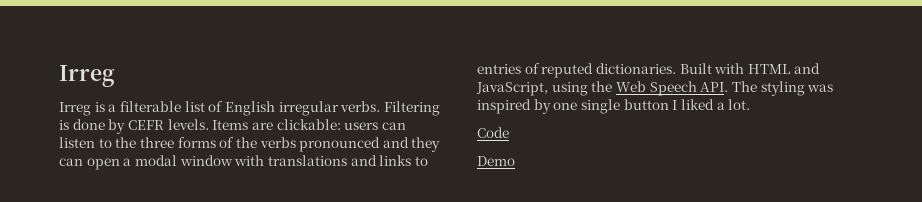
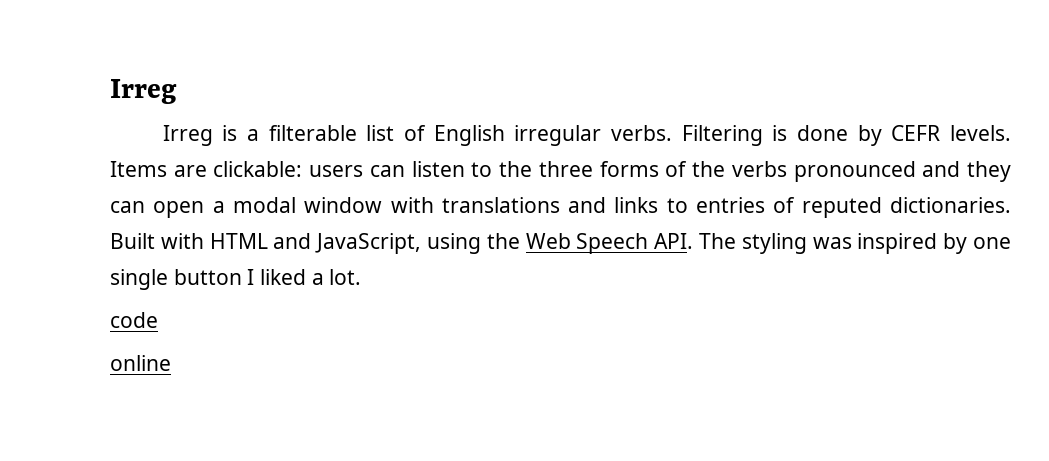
[477,127,509,138] [477,156,515,166] Code // Demo -> [110,312,158,328] [110,355,171,371] code // online

